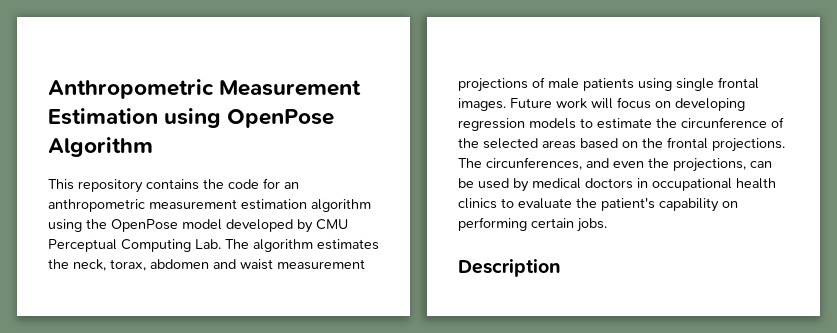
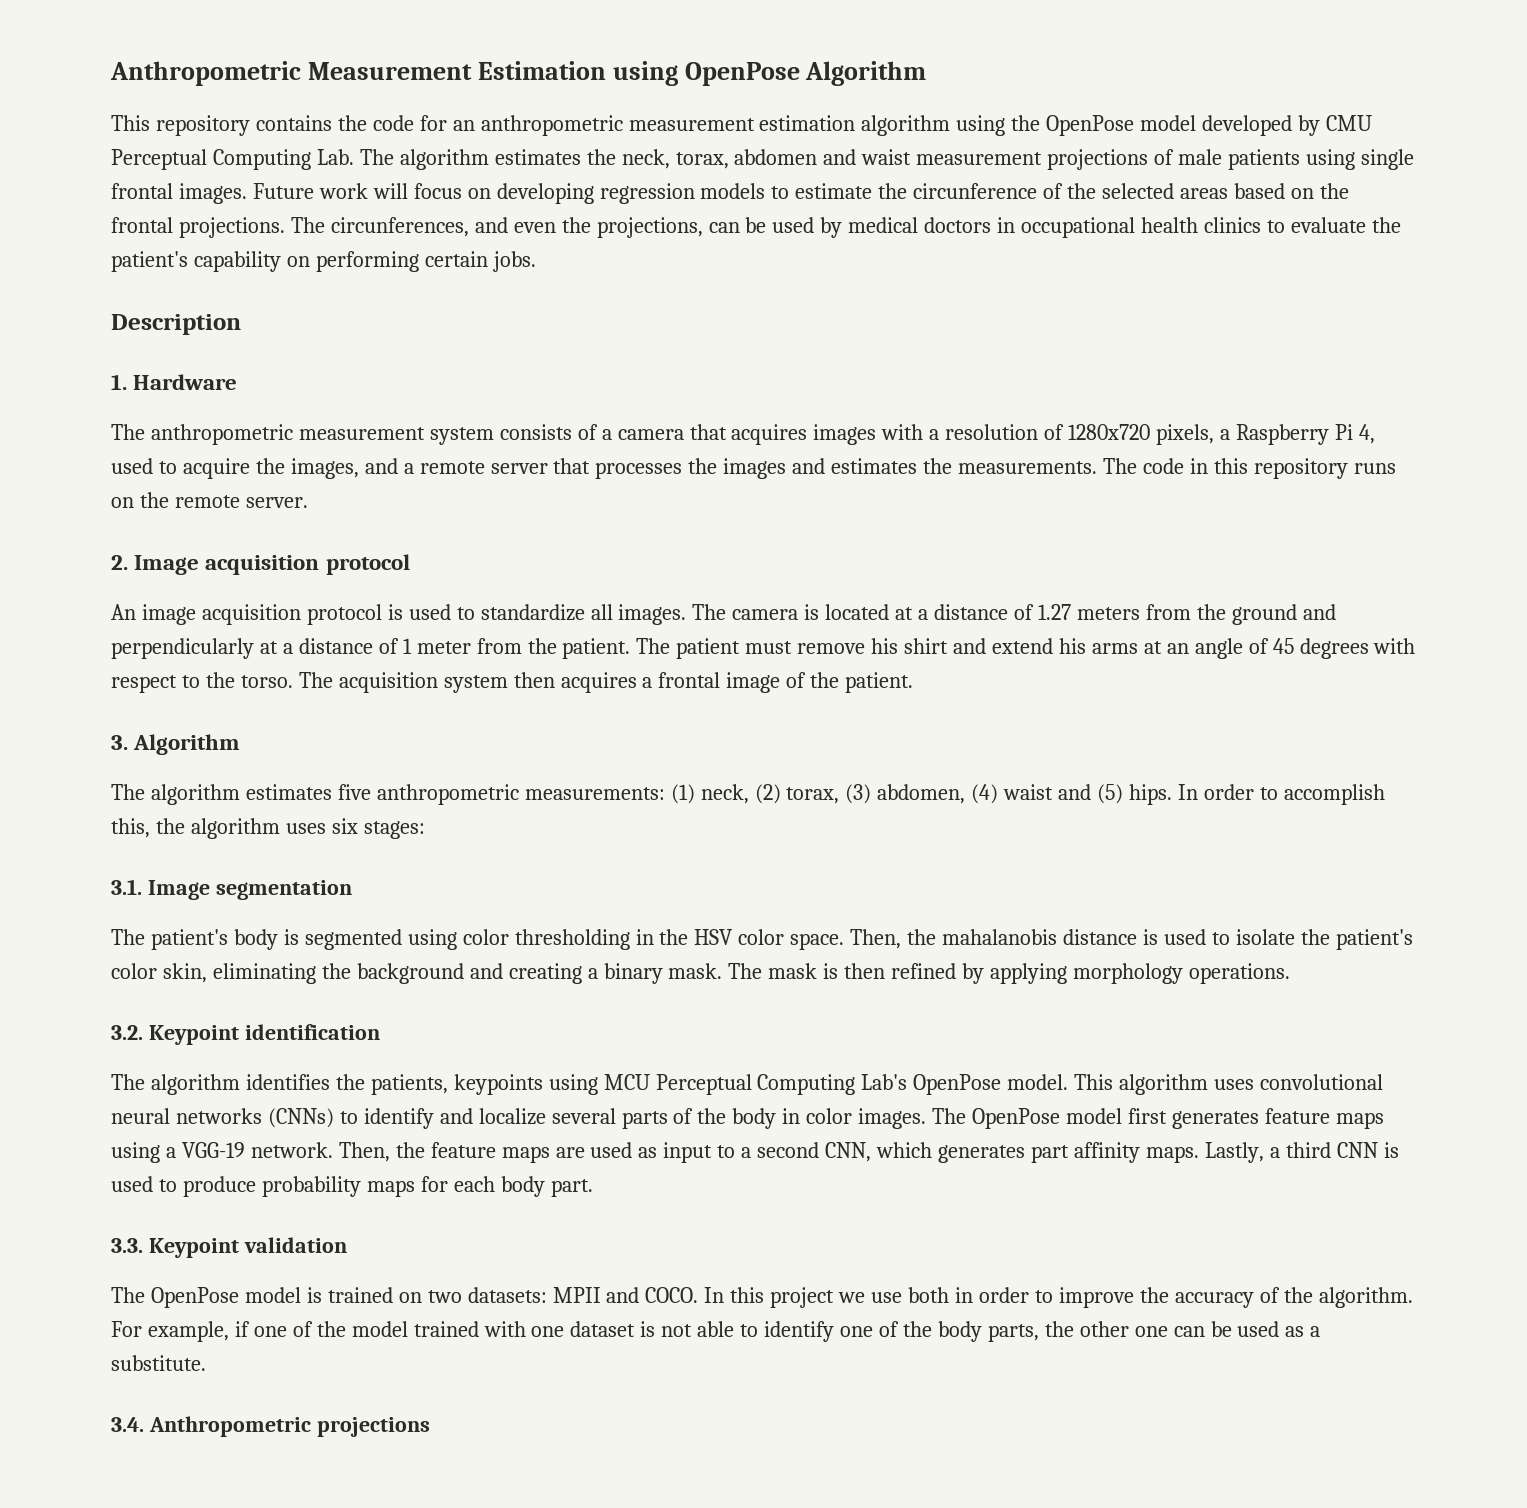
(561, 268) none -> [111,374,238,390] [111,424,1375,445] [111,458,1396,479] [111,492,308,508] [111,554,410,575] [111,604,1336,625] [111,638,1416,659] [111,672,914,693] [111,734,241,755] [111,784,1385,805] [111,818,425,839] [111,879,352,900] [111,929,1413,950] [111,963,1290,984] [111,1024,380,1045] [111,1074,1384,1095] [111,1108,1384,1129] [111,1142,1399,1163] [111,1176,593,1197] [111,1237,347,1258] [111,1287,1413,1308] [111,1321,1321,1342] [111,1355,206,1371] [111,1416,430,1437] // 1. Hardware // The anthropometric measurement system consists of a camera that acquires images with a resolution of 1280x720 pixels, a Raspberry Pi 4, used to acquire the images, and a remote server that processes the images and estimates the measurements. The code in this repository runs on the remote server. // 2. Image acquisition protocol // An image acquisition protocol is used to standardize all images. The camera is located at a distance of 1.27 meters from the ground and perpendicularly at a distance of 1 meter from the patient. The patient must remove his shirt and extend his arms at an angle of 45 degrees with respect to the torso. The acquisition system then acquires a frontal image of the patient. // 3. Algorithm // The algorithm estimates five anthropometric measurements: (1) neck, (2) torax, (3) abdomen, (4) waist and (5) hips. In order to accomplish this, the algorithm uses six stages: // 3.1. Image segmentation // The patient's body is segmented using color thresholding in the HSV color space. Then, the mahalanobis distance is used to isolate the patient's color skin, eliminating the background and creating a binary mask. The mask is then refined by applying morphology operations. // 3.2. Keypoint identification // The algorithm identifies the patients, keypoints using MCU Perceptual Computing Lab's OpenPose model. This algorithm uses convolutional neural networks (CNNs) to identify and localize several parts of the body in color images. The OpenPose model first generates feature maps using a VGG-19 network. Then, the feature maps are used as input to a second CNN, which generates part affinity maps. Lastly, a third CNN is used to produce probability maps for each body part. // 3.3. Keypoint validation // The OpenPose model is trained on two datasets: MPII and COCO. In this project we use both in order to improve the accuracy of the algorithm. For example, if one of the model trained with one dataset is not able to identify one of the body parts, the other one can be used as a substitute. // 3.4. Anthropometric projections

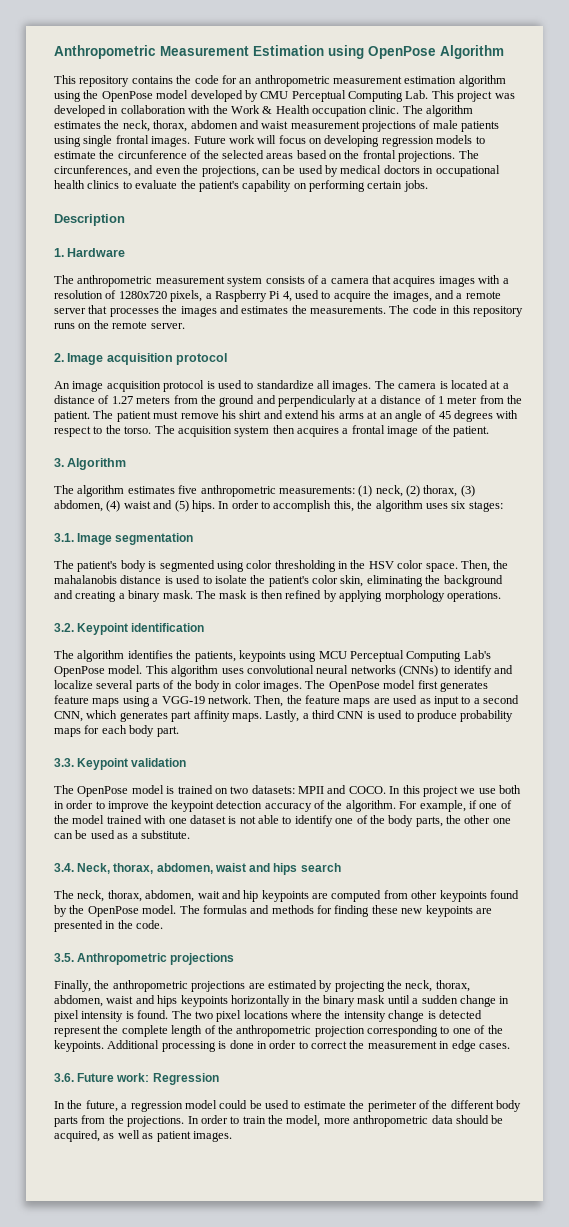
(354, 157) none -> [431,90,515,102] [54,105,400,117] This project was developed in collaboration with the Work & Health occupation clinic.
[675,152,729,169] torax, -> [153,120,188,132] thorax,
[786,787,840,804] torax, -> [423,485,458,497] thorax,
(1169, 1295) none -> [170,800,263,812] keypoint detection
[148,1416,430,1437] Anthropometric projections -> [77,863,341,875] [54,890,519,902] [54,905,492,917] [54,920,164,932] [54,953,235,965] [54,980,470,992] [54,995,510,1007] [54,1010,482,1022] [54,1025,503,1037] [54,1040,510,1052] [54,1073,219,1085] [54,1100,521,1112] [54,1115,504,1127] [54,1130,232,1142] Neck, thorax, abdomen, waist and hips search // The neck, thorax, abdomen, wait and hip keypoints are computed from other keypoints found by the OpenPose model. The formulas and methods for finding these new keypoints are presented in the code. // 3.5. Anthropometric projections // Finally, the anthropometric projections are estimated by projecting the neck, thorax, abdomen, waist and hips keypoints horizontally in the binary mask until a sudden change in pixel intensity is found. The two pixel locations where the intensity change is detected represent the complete length of the anthropometric projection corresponding to one of the keypoints. Additional processing is done in order to correct the measurement in edge cases. // 3.6. Future work: Regression // In the future, a regression model could be used to estimate the perimeter of the different body parts from the projections. In order to train the model, more anthropometric data should be acquired, as well as patient images.

